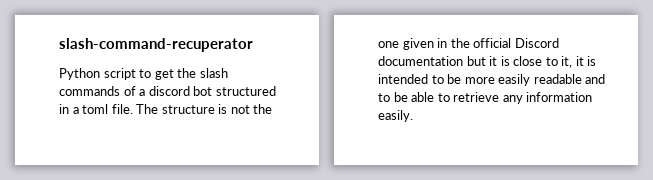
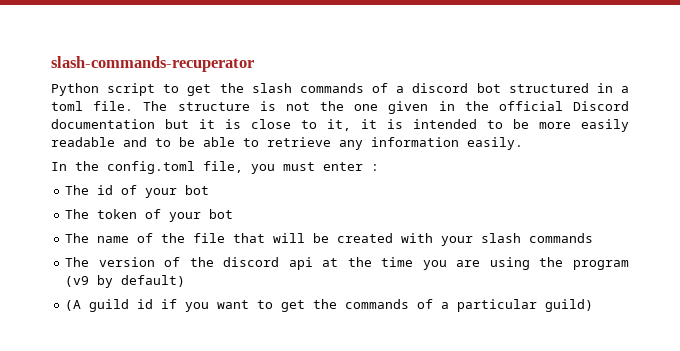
[59,38,253,52] slash-command-recuperator -> [51,56,254,72] slash-commands-recuperator
(413, 116) none -> [51,161,379,174] [65,185,210,198] [65,209,234,222] [65,233,594,246] [65,257,629,270] [65,275,186,288] [65,299,594,312] // In the config.toml file, you must enter : // The id of your bot // The token of your bot // The name of the file that will be created with your slash commands // The version of the discord api at the time you are using the program (v9 by default) // (A guild id if you want to get the commands of a particular guild)

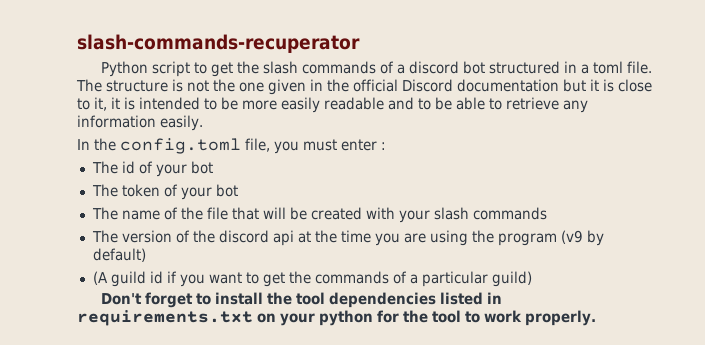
(594, 305) none -> [100,292,502,308] [77,310,596,326] // Don't forget to install the tool dependencies listed in requirements.txt on your python for the tool to work properly.

